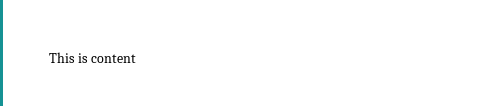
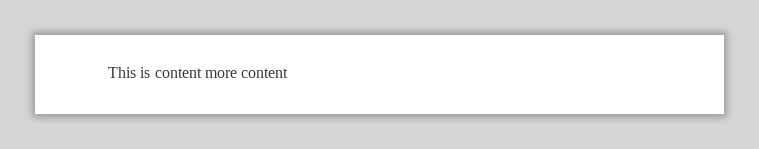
(136, 58) none -> [204,68,289,78] more content

